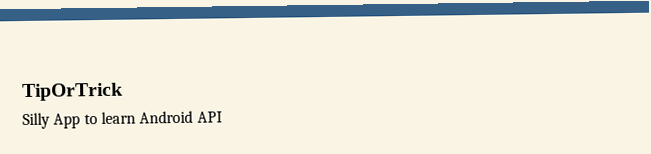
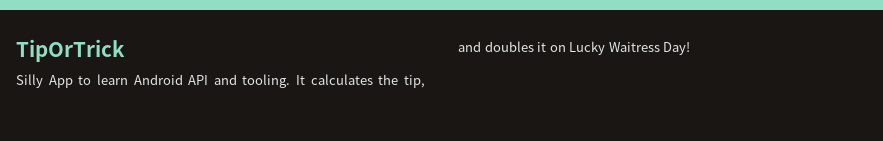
(223, 117) none -> [213,74,425,88] [458,41,691,55] and tooling. It calculates the tip, and doubles it on Lucky Waitress Day!

